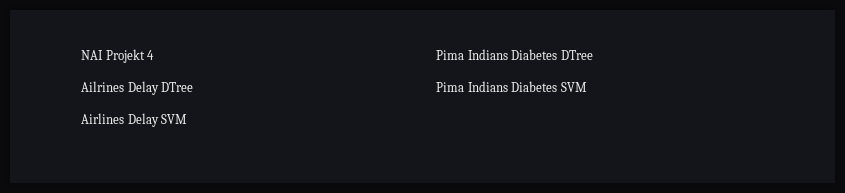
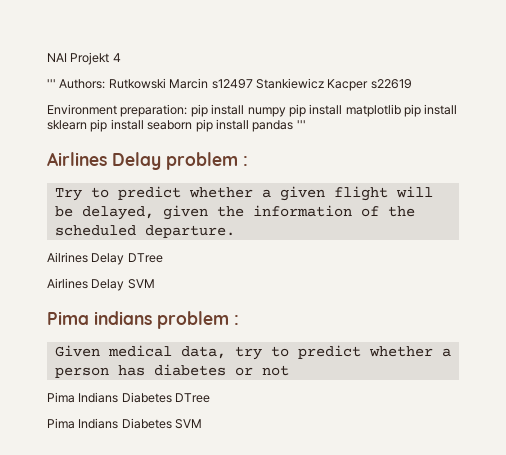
(155, 55) none -> [47,78,412,91] [47,104,458,117] [47,119,306,132] [47,152,248,170] [54,186,433,201] [54,205,415,220] [54,225,235,238] // ''' Authors: Rutkowski Marcin s12497 Stankiewicz Kacper s22619 // Environment preparation: pip install numpy pip install matplotlib pip install sklearn pip install seaborn pip install pandas ''' // Airlines Delay problem : // Try to predict whether a given flight will be delayed, given the information of the scheduled departure.
(188, 119) none -> [47,311,239,329] [54,345,451,360] [54,364,289,378] // Pima indians problem : // Given medical data, try to predict whether a person has diabetes or not

